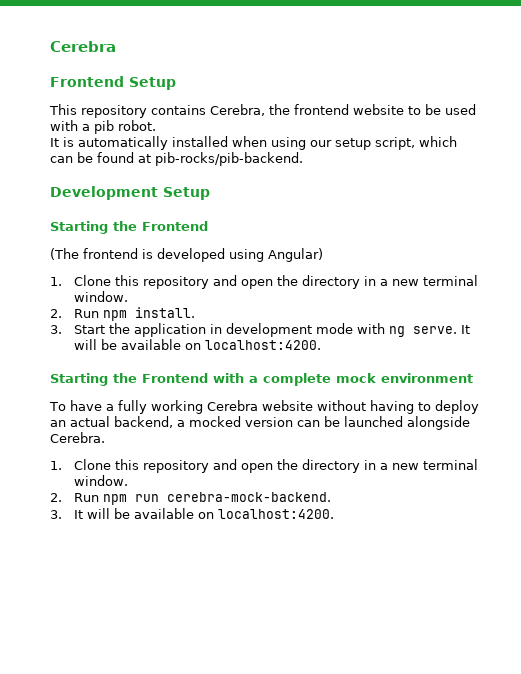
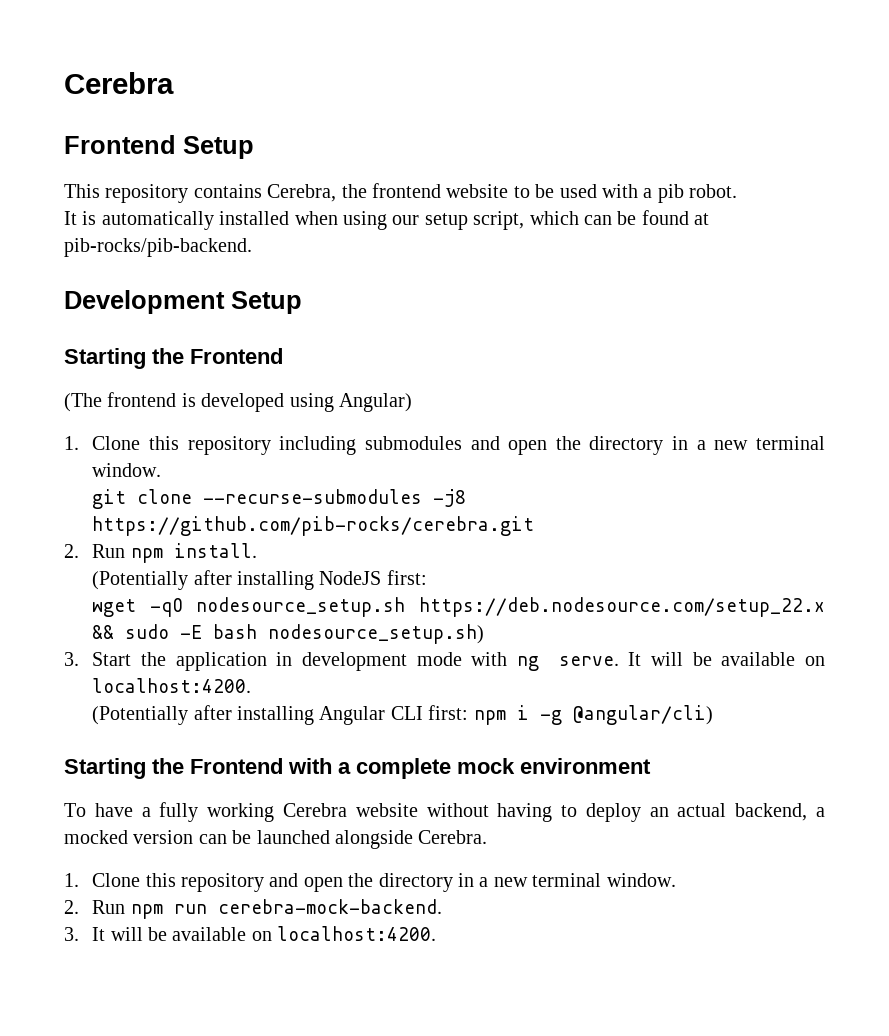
[213,275,479,289] [74,291,129,302] and open the directory in a new terminal window. -> [279,436,825,455] [92,463,162,477] [92,489,467,509] [92,516,535,536] including submodules and open the directory in a new terminal window. // git clone --recurse-submodules -j8 https://github.com/pib-rocks/cerebra.git
(196, 312) none -> [92,570,427,590] [92,597,825,617] [92,624,485,644] // (Potentially after installing NodeJS first: // wget -qO nodesource_setup.sh https://deb.nodesource.com/setup_22.x && sudo -E bash nodesource_setup.sh)
(322, 345) none -> [92,705,713,725] // (Potentially after installing Angular CLI first: npm i -g @angular/cli)

